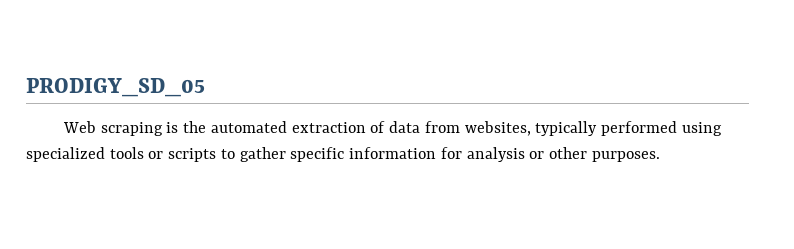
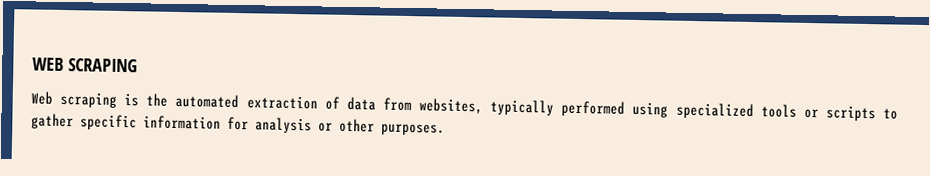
[26,78,205,97] PRODIGY_SD_05 -> [32,57,138,73] WEB SCRAPING

